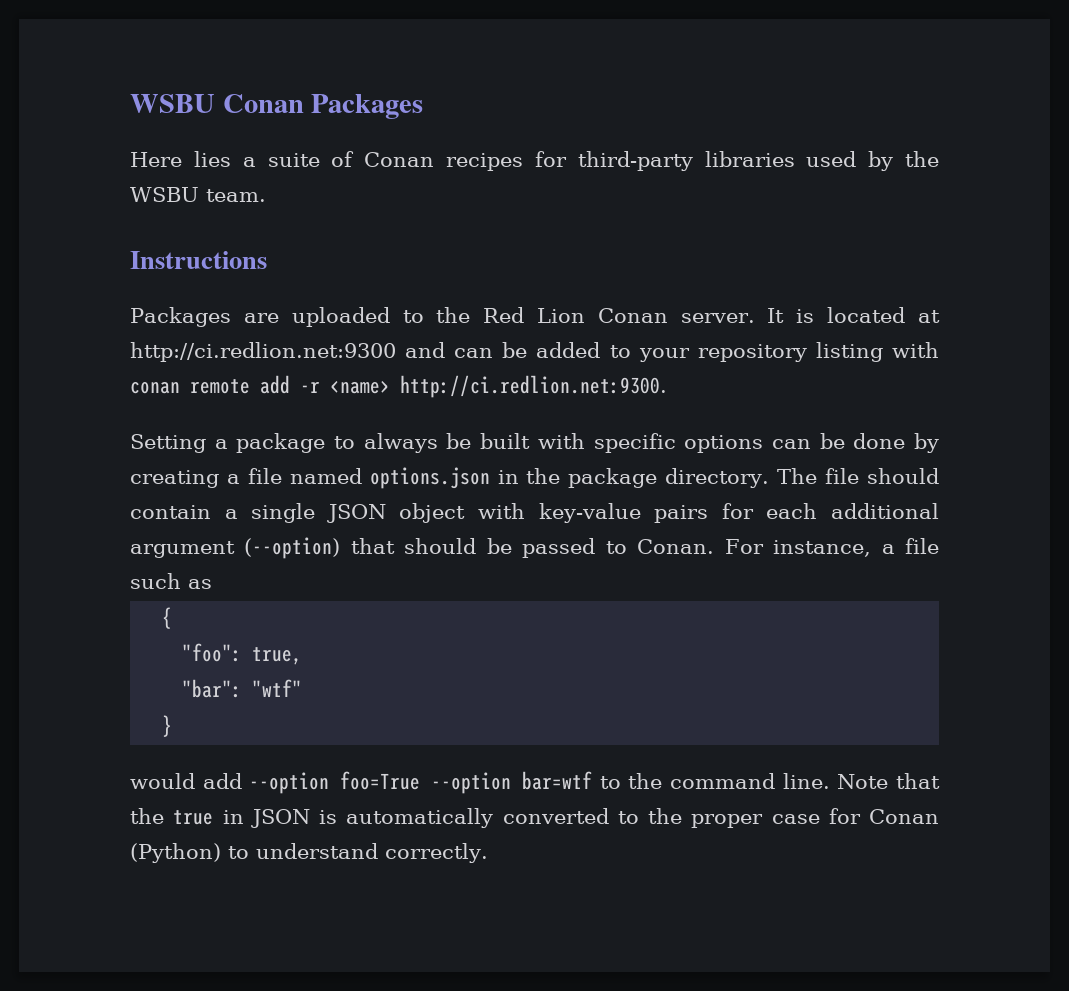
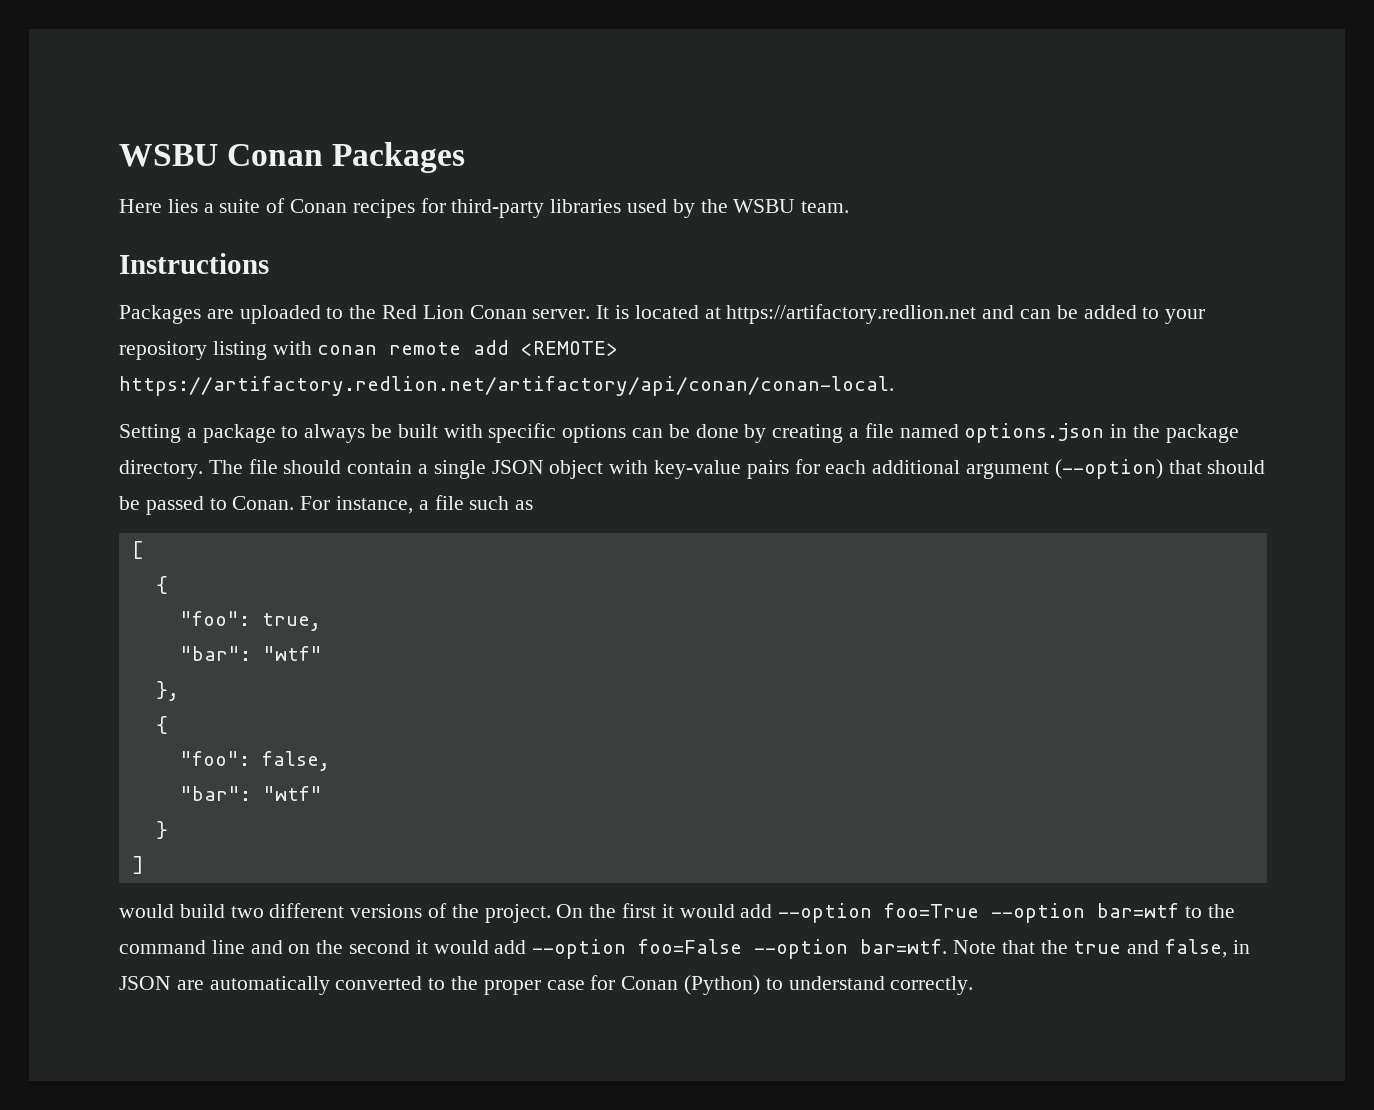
[130,342,396,362] http://ci.redlion.net:9300 -> [726,304,977,324] https://artifactory.redlion.net
[300,375,667,398] -r <name> http://ci.redlion.net:9300. -> [521,341,619,356] [119,376,894,396] <REMOTE> https://artifactory.redlion.net/artifactory/api/conan/conan-local.
(212, 584) none -> [131,541,144,559] // [
[162,715,173,737] } // -> [155,681,179,701] [155,716,168,734] [179,751,330,771] [179,786,322,801] [155,821,168,839] [131,856,144,874] [119,903,674,923] }, // { // "foo": false, // "bar": "wtf" // } // ] // would build two different versions of the project. On the first it
[782,773,830,789] line. -> [211,939,948,959] line and on the second it would add --option foo=False --option bar=wtf.
(214, 817) none -> [1127,939,1228,958] and false,
[319,810,337,824] is -> [176,980,204,990] are

